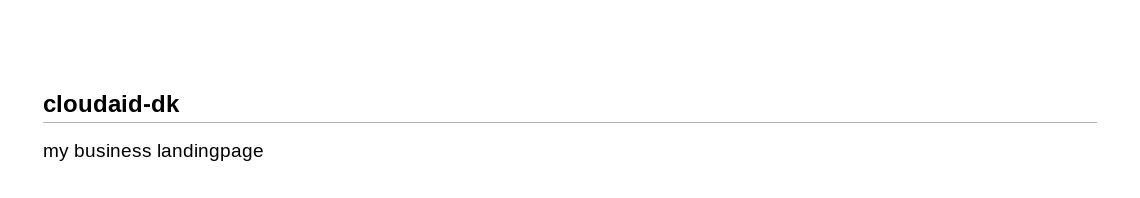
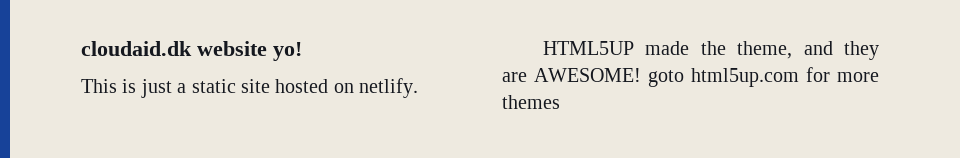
[43,95,180,112] [43,144,265,161] cloudaid-dk // my business landingpage -> [81,41,302,61] [81,78,419,98] [542,41,879,60] [502,67,879,87] [502,95,560,109] cloudaid.dk website yo! // This is just a static site hosted on netlify. // HTML5UP made the theme, and they are AWESOME! goto html5up.com for more themes

